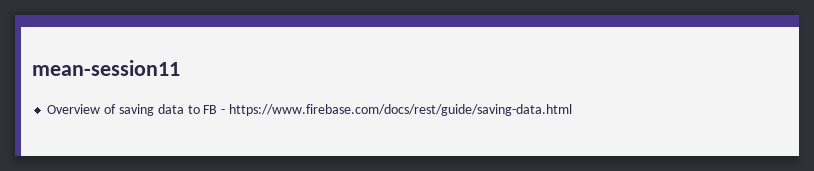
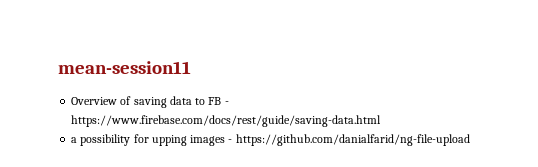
(572, 110) none -> [71,134,470,146] // a possibility for upping images - https://github.com/danialfarid/ng-file-upload

